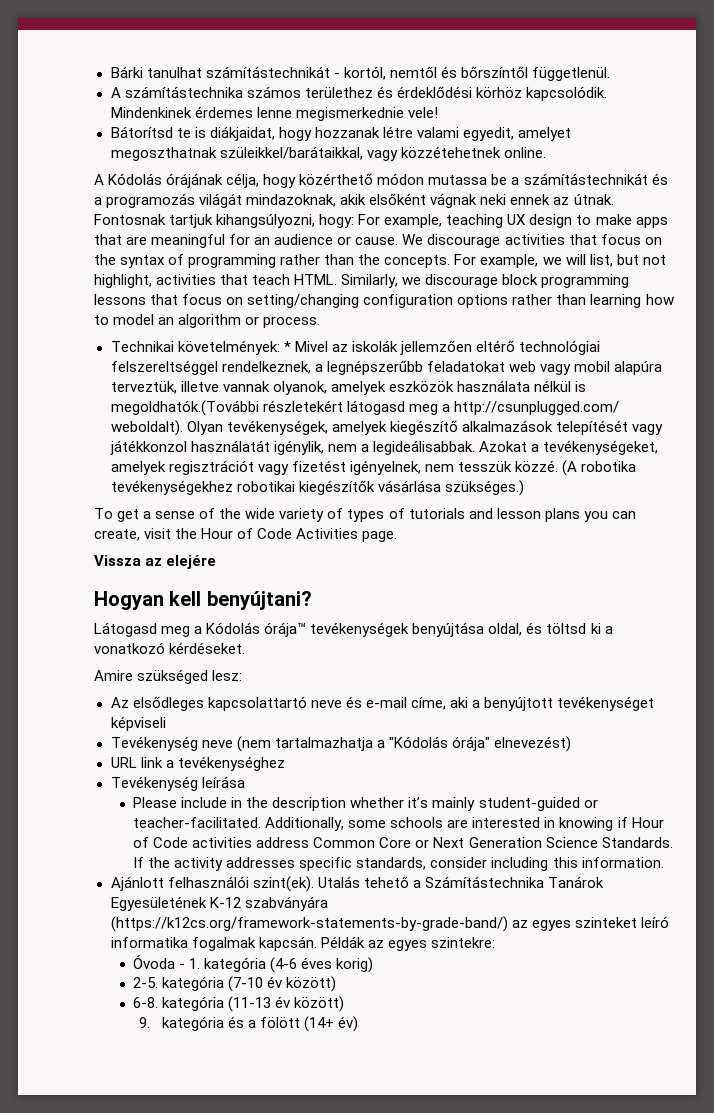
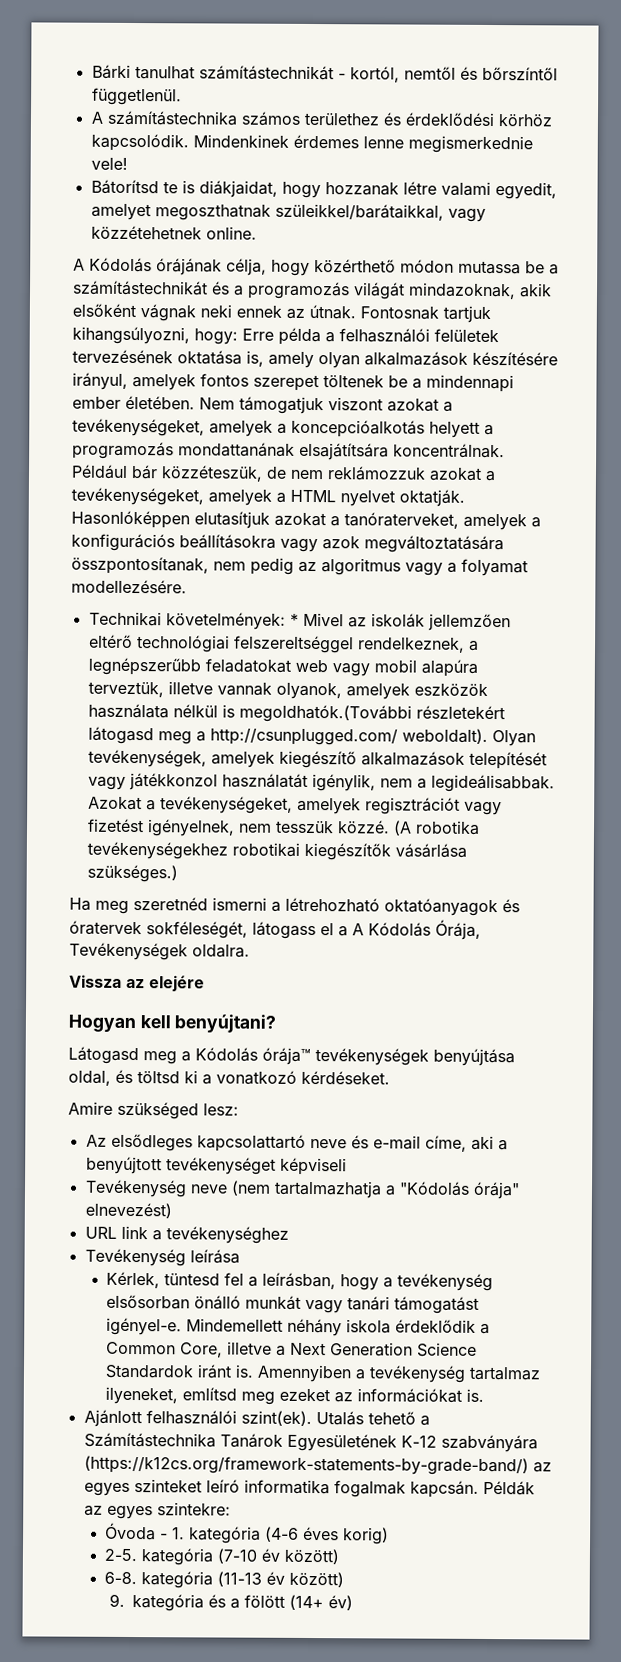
[358,214,668,228] [94,234,662,248] [94,254,666,268] [94,274,630,288] [94,294,674,308] [94,314,321,328] For example, teaching UX design to make apps that are meaningful for an audience or cause. We discourage activities that focus on the syntax of programming rather than the concepts. For example, we will list, but not highlight, activities that teach HTML. Similarly, we discourage block programming lessons that focus on setting/changing configuration options rather than learning how to model an algorithm or process. -> [242,327,499,346] [72,349,558,369] [72,372,514,393] [72,395,453,415] [72,418,494,438] [72,441,505,461] [71,464,496,482] [71,487,465,507] [71,510,541,531] [71,533,504,554] [71,556,528,577] [71,579,187,594] Erre példa a felhasználói felületek tervezésének oktatása is, amely olyan alkalmazások készítésére irányul, amelyek fontos szerepet töltenek be a mindennapi ember életében. Nem támogatjuk viszont azokat a tevékenységeket, amelyek a koncepcióalkotás helyett a programozás mondattanának elsajátítsára koncentrálnak. Például bár közzéteszük, de nem reklámozzuk azokat a tevékenységeket, amelyek a HTML nyelvet oktatják. Hasonlóképpen elutasítjuk azokat a tanóraterveket, amelyek a konfigurációs beállításokra vagy azok megváltoztatására összpontosítanak, nem pedig az algoritmus vagy a folyamat modellezésére.
[94,508,636,522] [94,528,398,542] To get a sense of the wide variety of types of tutorials and lesson plans you can create, visit the Hour of Code Activities page. -> [69,897,520,917] [69,919,481,940] [69,942,250,961] Ha meg szeretnéd ismerni a létrehozható oktatóanyagok és óratervek sokféleségét, látogass el a A Kódolás Órája, Tevékenységek oldalra.
[133,797,598,811] [133,817,664,831] [133,837,673,848] [133,857,664,871] Please include in the description whether it’s mainly student-guided or teacher-facilitated. Additionally, some schools are interested in knowing if Hour of Code activities address Common Core or Next Generation Science Standards. If the activity addresses specific standards, consider including this information. -> [106,1271,494,1292] [106,1294,480,1314] [106,1317,491,1337] [106,1341,478,1358] [105,1364,542,1383] [105,1386,485,1405] Kérlek, tüntesd fel a leírásban, hogy a tevékenység elsősorban önálló munkát vagy tanári támogatást igényel-e. Mindemellett néhány iskola érdeklődik a Common Core, illetve a Next Generation Science Standardok iránt is. Amennyiben a tevékenység tartalmaz ilyeneket, említsd meg ezeket az információkat is.

